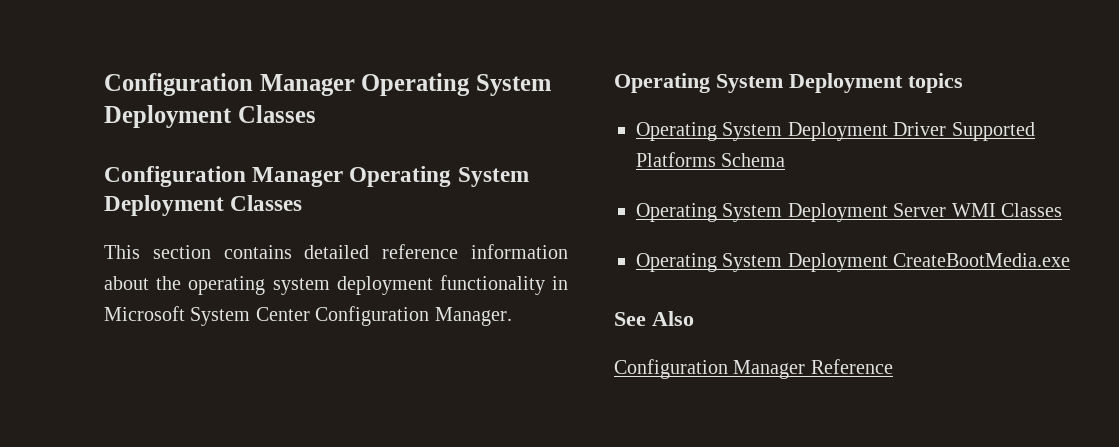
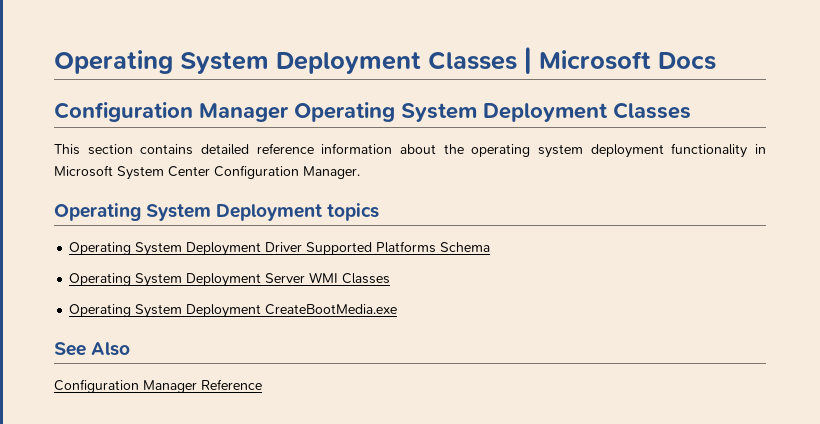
[104,73,551,96] [104,105,316,128] Configuration Manager Operating System Deployment Classes -> [54,47,716,74] Operating System Deployment Classes | Microsoft Docs

